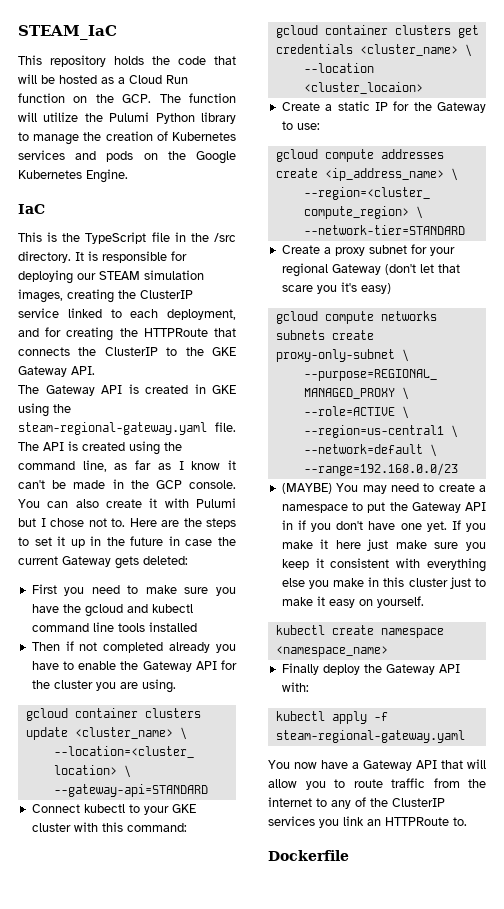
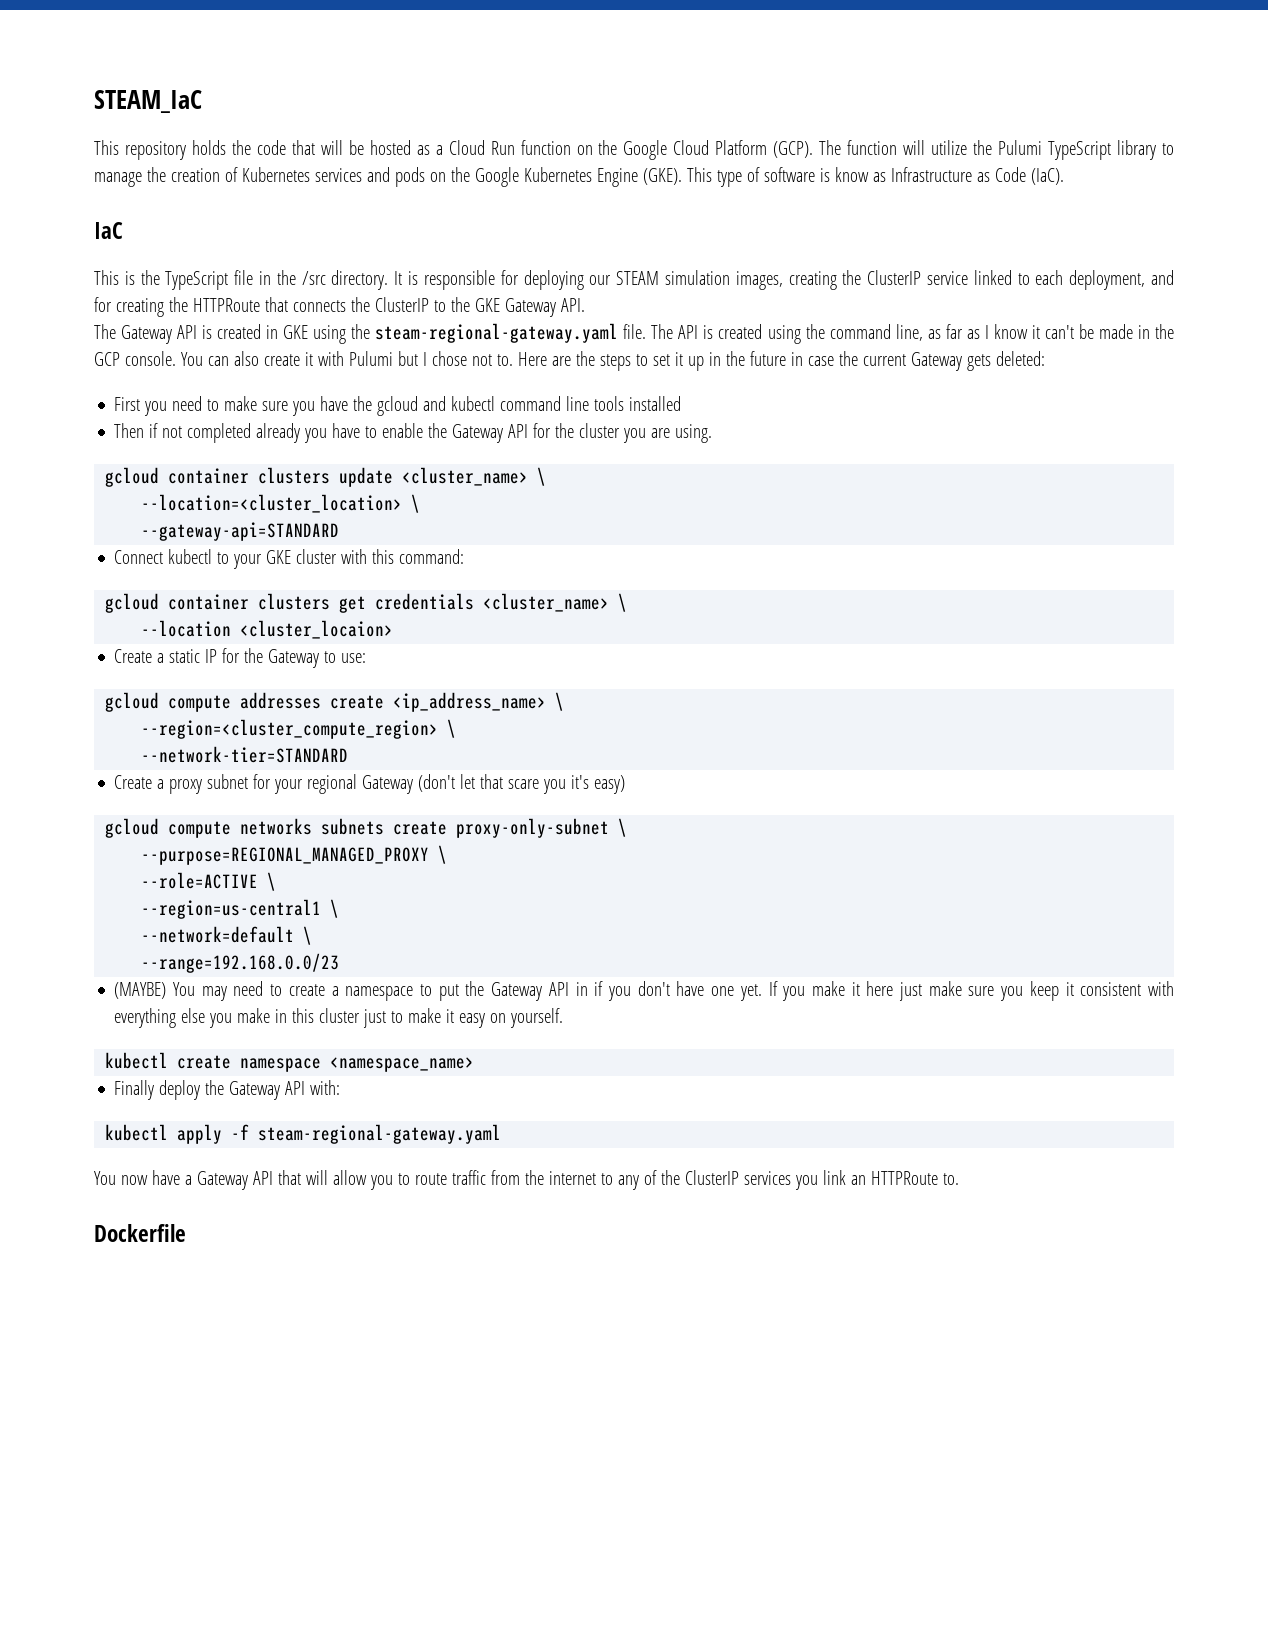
[122,94,152,103] GCP. -> [623,140,814,160] Google Cloud Platform (GCP).
[155,113,195,124] Python -> [1048,141,1112,160] TypeScript
[86,169,128,183] Engine. -> [596,167,1064,187] Engine (GKE). This type of software is know as Infrastructure as Code (IaC).

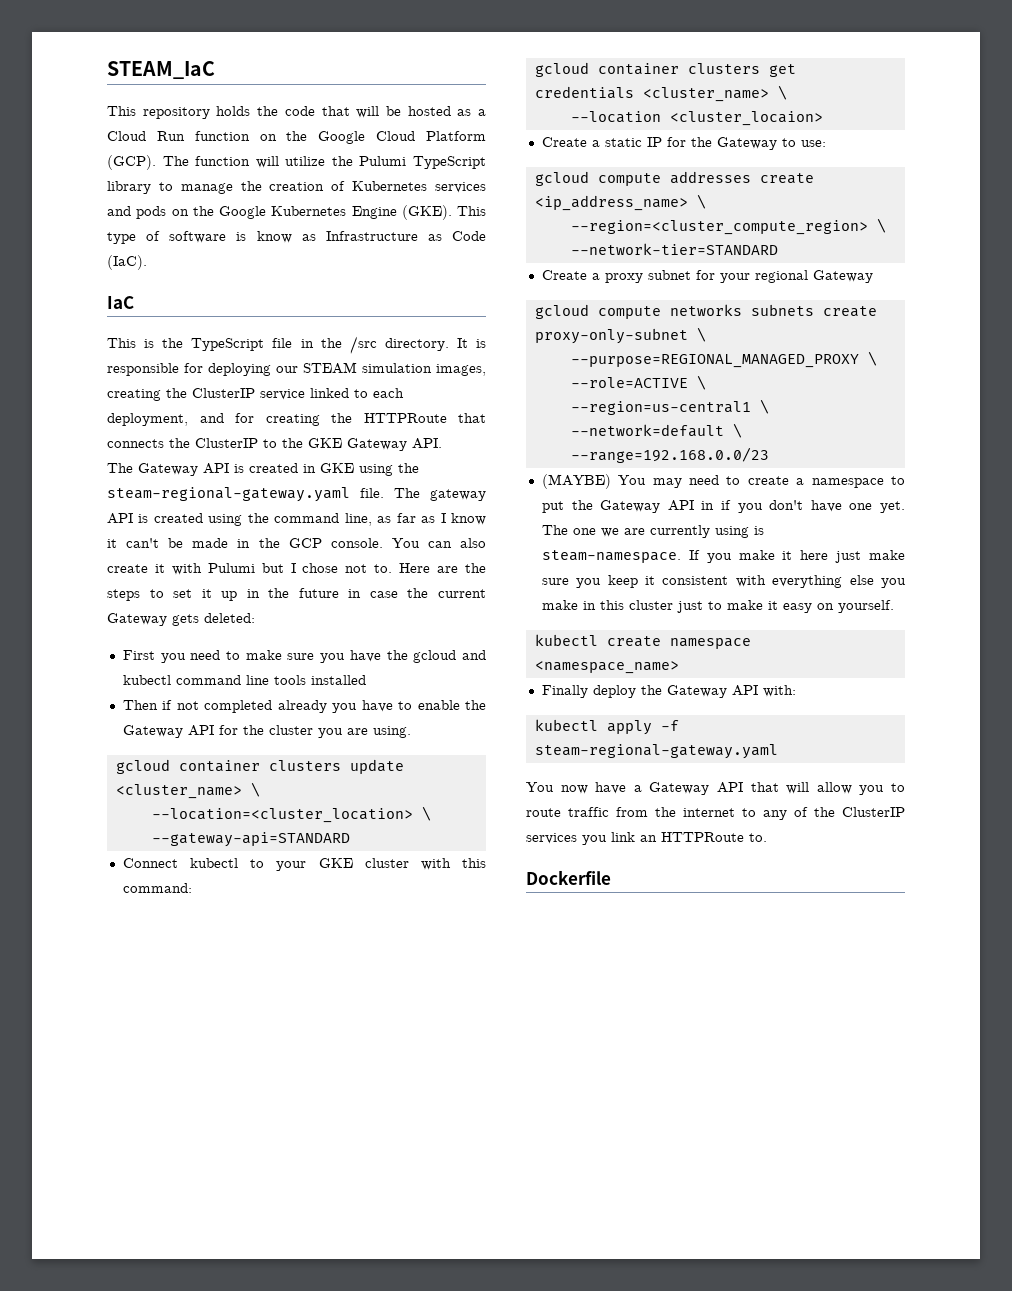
(674, 331) none -> [430,489,486,501] gateway
[418,774,626,794] (don't let that scare you it's easy) -> (873, 276) none
(762, 992) none -> [541,525,764,538] [541,550,681,563] The one we are currently using is steam-namespace.

